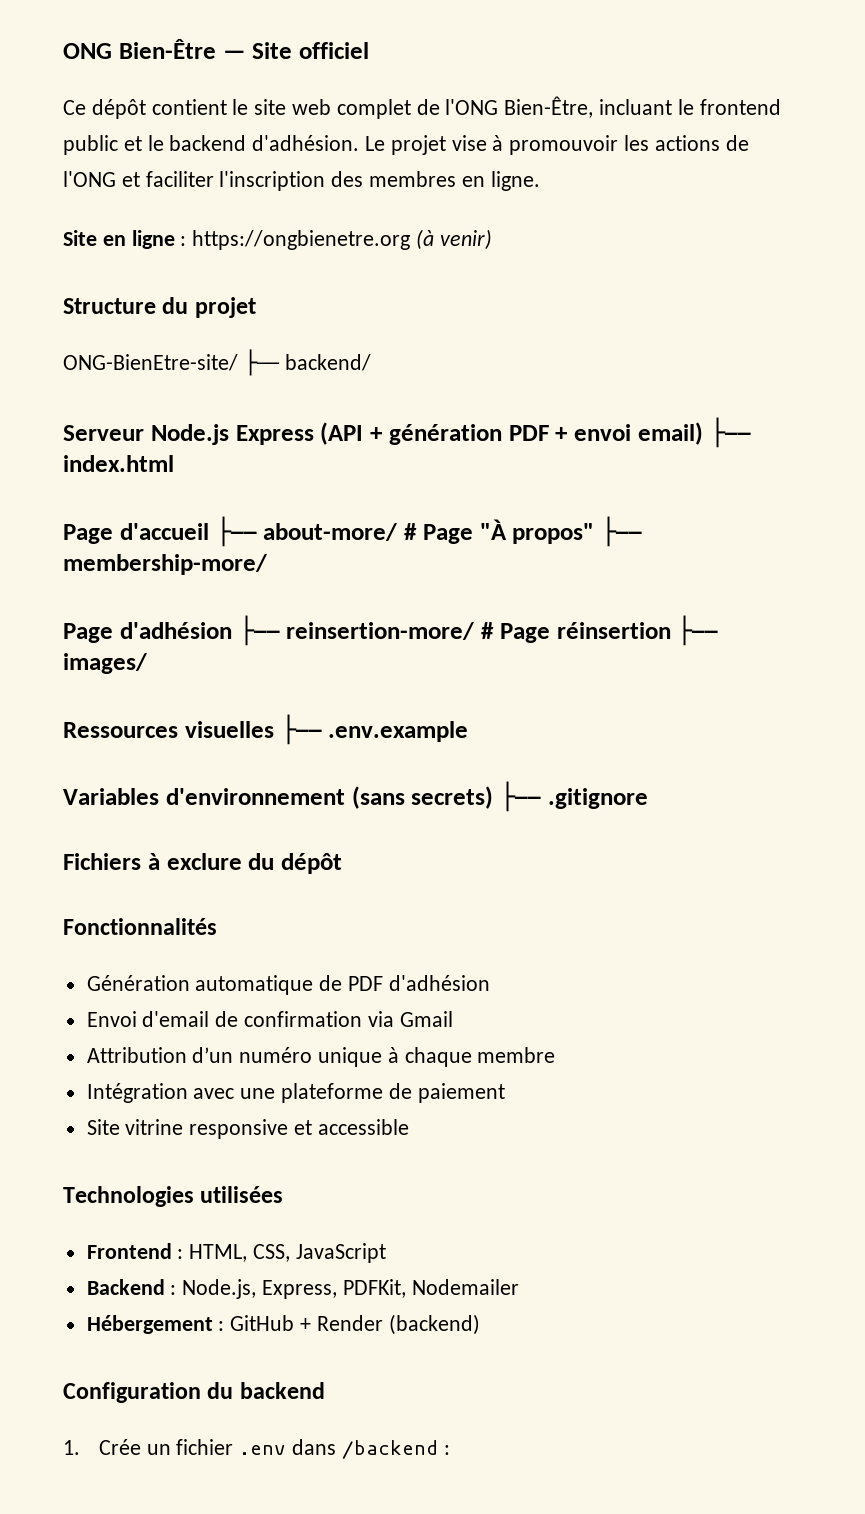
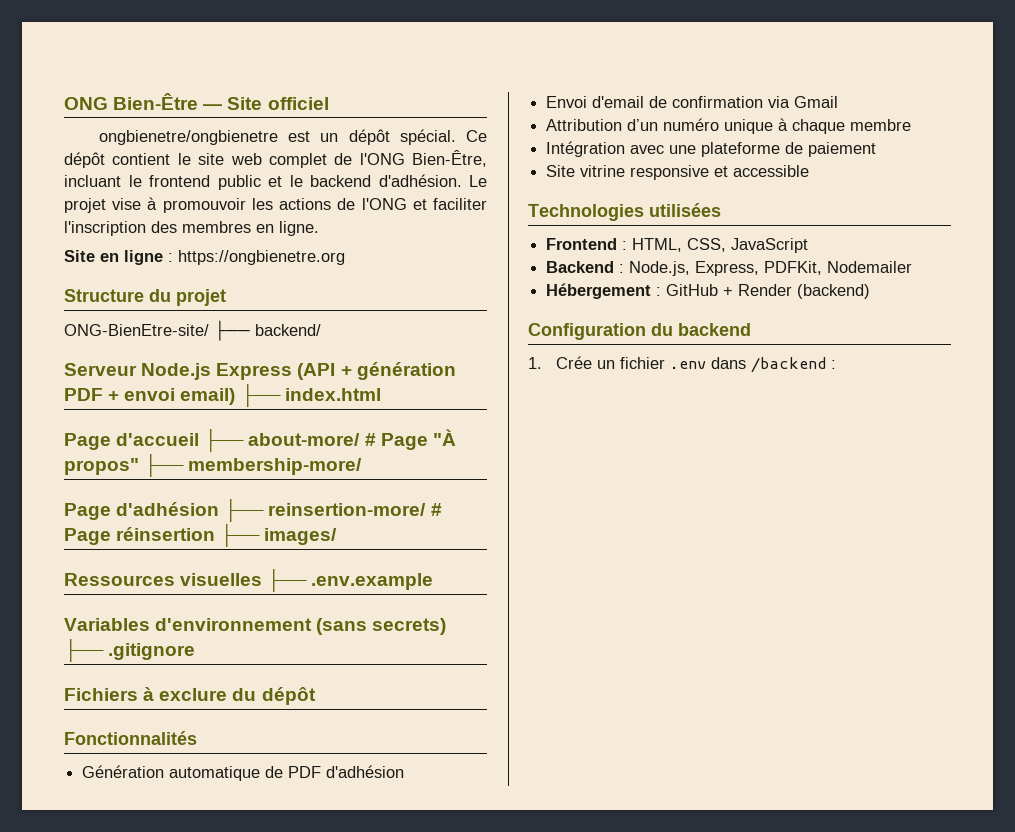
(369, 50) none -> [99,129,456,145] ongbienetre/ongbienetre est un dépôt spécial.
[416,229,492,250] (à venir) -> (345, 257) none

